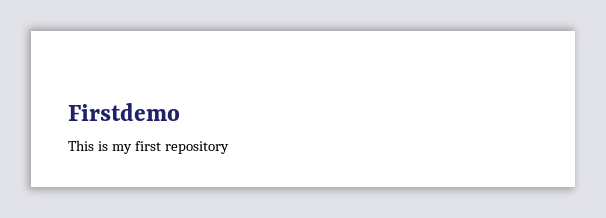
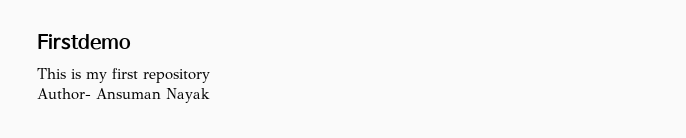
(229, 147) none -> [37,88,210,103] // Author- Ansuman Nayak

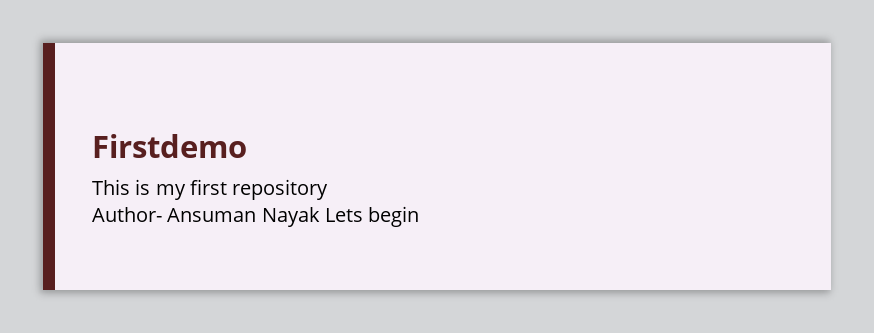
(210, 95) none -> [324,206,420,227] Lets begin

